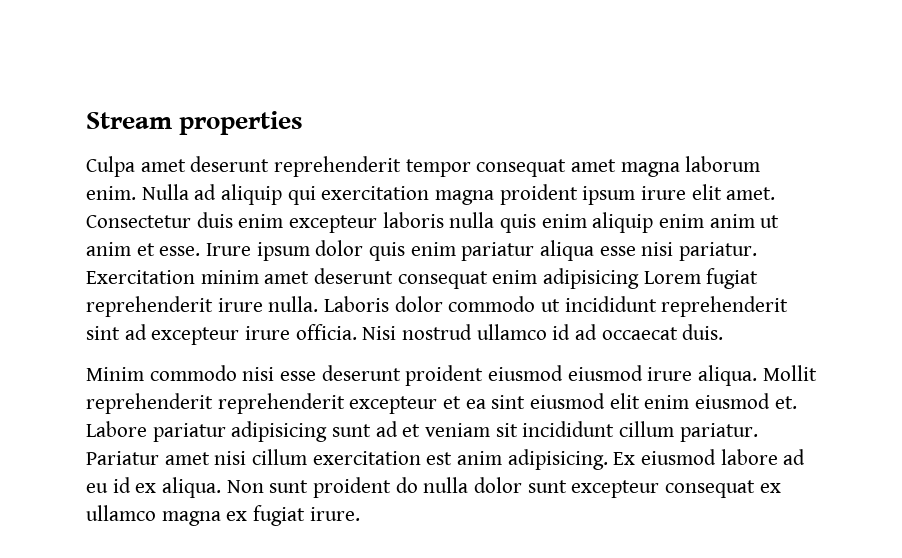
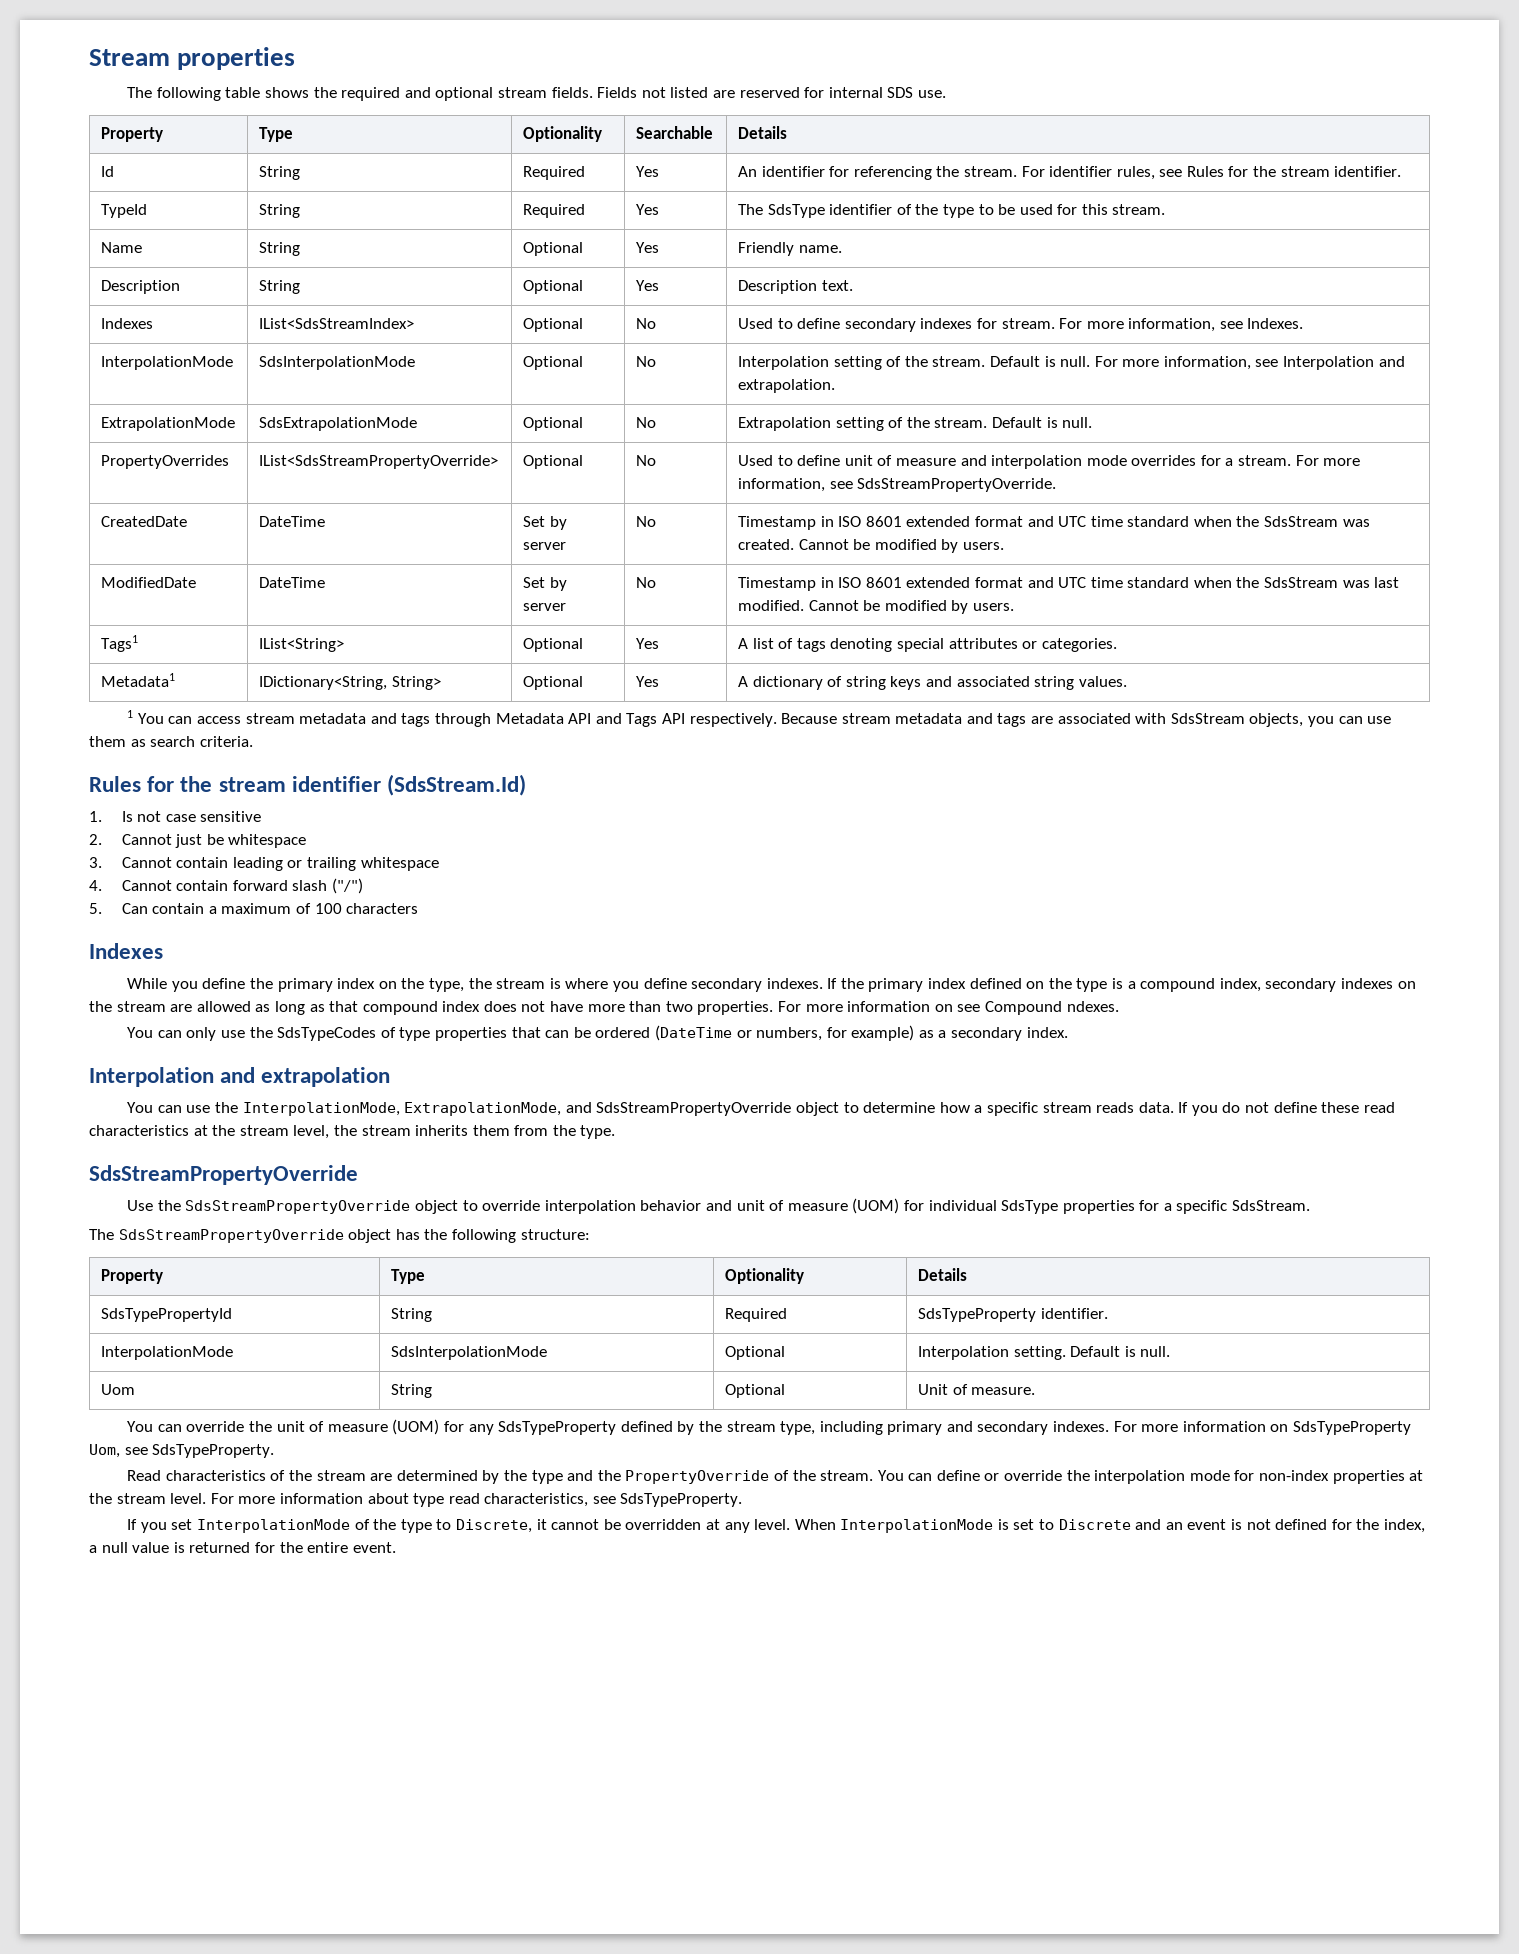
[86,156,761,177] [86,184,776,205] [86,212,780,233] [86,240,758,261] [86,268,759,289] [86,296,789,317] [86,324,724,345] [86,365,817,386] [86,393,797,414] [86,421,758,442] [86,449,806,470] [86,477,781,498] [86,505,360,526] Culpa amet deserunt reprehenderit tempor consequat amet magna laborum enim. Nulla ad aliquip qui exercitation magna proident ipsum irure elit amet. Consectetur duis enim excepteur laboris nulla quis enim aliquip enim anim ut anim et esse. Irure ipsum dolor quis enim pariatur aliqua esse nisi pariatur. Exercitation minim amet deserunt consequat enim adipisicing Lorem fugiat reprehenderit irure nulla. Laboris dolor commodo ut incididunt reprehenderit sint ad excepteur irure officia. Nisi nostrud ullamco id ad occaecat duis. // Minim commodo nisi esse deserunt proident eiusmod eiusmod irure aliqua. Mollit reprehenderit reprehenderit excepteur et ea sint eiusmod elit enim eiusmod et. Labore pariatur adipisicing sunt ad et veniam sit incididunt cillum pariatur. Pariatur amet nisi cillum exercitation est anim adipisicing. Ex eiusmod labore ad eu id ex aliqua. Non sunt proident do nulla dolor sunt excepteur consequat ex ullamco magna ex fugiat irure. -> [127,87,946,101] [100,127,163,142] [258,127,293,142] [522,126,602,142] [635,126,713,139] [737,126,787,139] [100,166,114,177] [258,166,300,180] [522,166,585,180] [635,166,659,177] [737,166,1402,180] [100,204,147,218] [258,204,300,218] [522,204,585,218] [635,204,659,215] [737,204,1166,218] [100,242,142,253] [258,242,300,256] [522,242,583,256] [635,242,659,253] [737,242,842,256] [100,280,180,294] [258,280,300,294] [522,280,583,294] [635,280,659,291] [737,280,853,294] [100,318,153,329] [258,318,414,329] [522,318,583,332] [635,318,656,329] [737,318,1304,332] [100,356,233,370] [258,356,415,370] [522,356,583,370] [635,356,656,367] [737,356,1405,370] [737,379,835,393] [100,417,235,431] [258,417,417,431] [522,417,583,431] [635,417,656,428] [737,417,1093,431] [100,455,229,469] [258,455,498,469] [522,455,583,469] [635,455,656,466] [737,455,1361,469] [737,478,1057,492] [100,516,187,527] [258,516,325,527] [522,516,567,530] [522,542,566,550] [635,516,656,527] [737,516,1370,530] [737,539,1004,553] [100,577,196,588] [258,577,325,588] [522,577,567,591] [522,603,566,611] [635,577,656,588] [737,577,1400,591] [737,600,1014,614] [100,635,138,652] [258,638,344,652] [522,638,583,652] [635,638,659,649] [737,638,1117,652] [100,673,175,687] [258,676,441,690] [522,676,583,690] [635,676,659,687] [737,676,1127,690] [127,710,1392,727] [89,736,253,747] [89,774,527,796] [89,811,262,822] [89,834,307,848] [89,857,439,871] [89,878,363,894] [89,903,419,914] [89,943,163,959] [127,978,1416,992] [89,1001,1119,1015] [127,1025,1068,1041] [89,1067,391,1087] [127,1102,1395,1116] [89,1125,616,1139] [89,1165,358,1185] [127,1198,1311,1214] [89,1229,590,1243] [100,1269,163,1284] [390,1269,425,1284] [724,1268,804,1284] [917,1268,967,1281] [100,1308,232,1322] [390,1308,432,1322] [724,1308,787,1322] [917,1308,1108,1322] [100,1346,233,1360] [390,1346,547,1360] [724,1346,785,1360] [917,1346,1171,1360] [100,1384,135,1395] [390,1384,432,1398] [724,1384,785,1398] [917,1384,1036,1395] [127,1419,1412,1435] [89,1444,275,1458] [127,1470,1424,1484] [89,1493,743,1507] [127,1519,1425,1533] [89,1542,396,1553] The following table shows the required and optional stream fields. Fields not listed are reserved for internal SDS use. // Property | Type | Optionality | Searchable | Details // Id | String | Required | Yes | An identifier for referencing the stream. For identifier rules, see Rules for the stream identifier. // TypeId | String | Required | Yes | The SdsType identifier of the type to be used for this stream. // Name | String | Optional | Yes | Friendly name. // Description | String | Optional | Yes | Description text. // Indexes | IList<SdsStreamIndex> | Optional | No | Used to define secondary indexes for stream. For more information, see Indexes. // InterpolationMode | SdsInterpolationMode | Optional | No | Interpolation setting of the stream. Default is null. For more information, see Interpolation and extrapolation. // ExtrapolationMode | SdsExtrapolationMode | Optional | No | Extrapolation setting of the stream. Default is null. // PropertyOverrides | IList<SdsStreamPropertyOverride> | Optional | No | Used to define unit of measure and interpolation mode overrides for a stream. For more information, see SdsStreamPropertyOverride. // CreatedDate | DateTime | Set by server | No | Timestamp in ISO 8601 extended format and UTC time standard when the SdsStream was created. Cannot be modified by users. // ModifiedDate | DateTime | Set by server | No | Timestamp in ISO 8601 extended format and UTC time standard when the SdsStream was last modified. Cannot be modified by users. // Tags1 | IList<String> | Optional | Yes | A list of tags denoting special attributes or categories. // Metadata1 | IDictionary<String, String> | Optional | Yes | A dictionary of string keys and associated string values. // 1 You can access stream metadata and tags through Metadata API and Tags API respectively. Because stream metadata and tags are associated with SdsStream objects, you can use them as search criteria. // Rules for the stream identifier (SdsStream.Id) // 1. Is not case sensitive // 2. Cannot just be whitespace // 3. Cannot contain leading or trailing whitespace // 4. Cannot contain forward slash ("/") // 5. Can contain a maximum of 100 characters // Indexes // While you define the primary index on the type, the stream is where you define secondary indexes. If the primary index defined on the type is a compound index, secondary indexes on the stream are allowed as long as that compound index does not have more than two properties. For more information on see Compound ndexes. // You can only use the SdsTypeCodes of type properties that can be ordered (DateTime or numbers, for example) as a secondary index. // Interpolation and extrapolation // You can use the InterpolationMode, ExtrapolationMode, and SdsStreamPropertyOverride object to determine how a specific stream reads data. If you do not define these read characteristics at the stream level, the stream inherits them from the type. // SdsStreamPropertyOverride // Use the SdsStreamPropertyOverride object to override interpolation behavior and unit of measure (UOM) for individual SdsType properties for a specific SdsStream. // The SdsStreamPropertyOverride object has the following structure: // Property | Type | Optionality | Details // SdsTypePropertyId | String | Required | SdsTypeProperty identifier. // InterpolationMode | SdsInterpolationMode | Optional | Interpolation setting. Default is null. // Uom | String | Optional | Unit of measure. // You can override the unit of measure (UOM) for any SdsTypeProperty defined by the stream type, including primary and secondary indexes. For more information on SdsTypeProperty Uom, see SdsTypeProperty. // Read characteristics of the stream are determined by the type and the PropertyOverride of the stream. You can define or override the interpolation mode for non-index properties at the stream level. For more information about type read characteristics, see SdsTypeProperty. // If you set InterpolationMode of the type to Discrete, it cannot be overridden at any level. When InterpolationMode is set to Discrete and an event is not defined for the index, a null value is returned for the entire event.

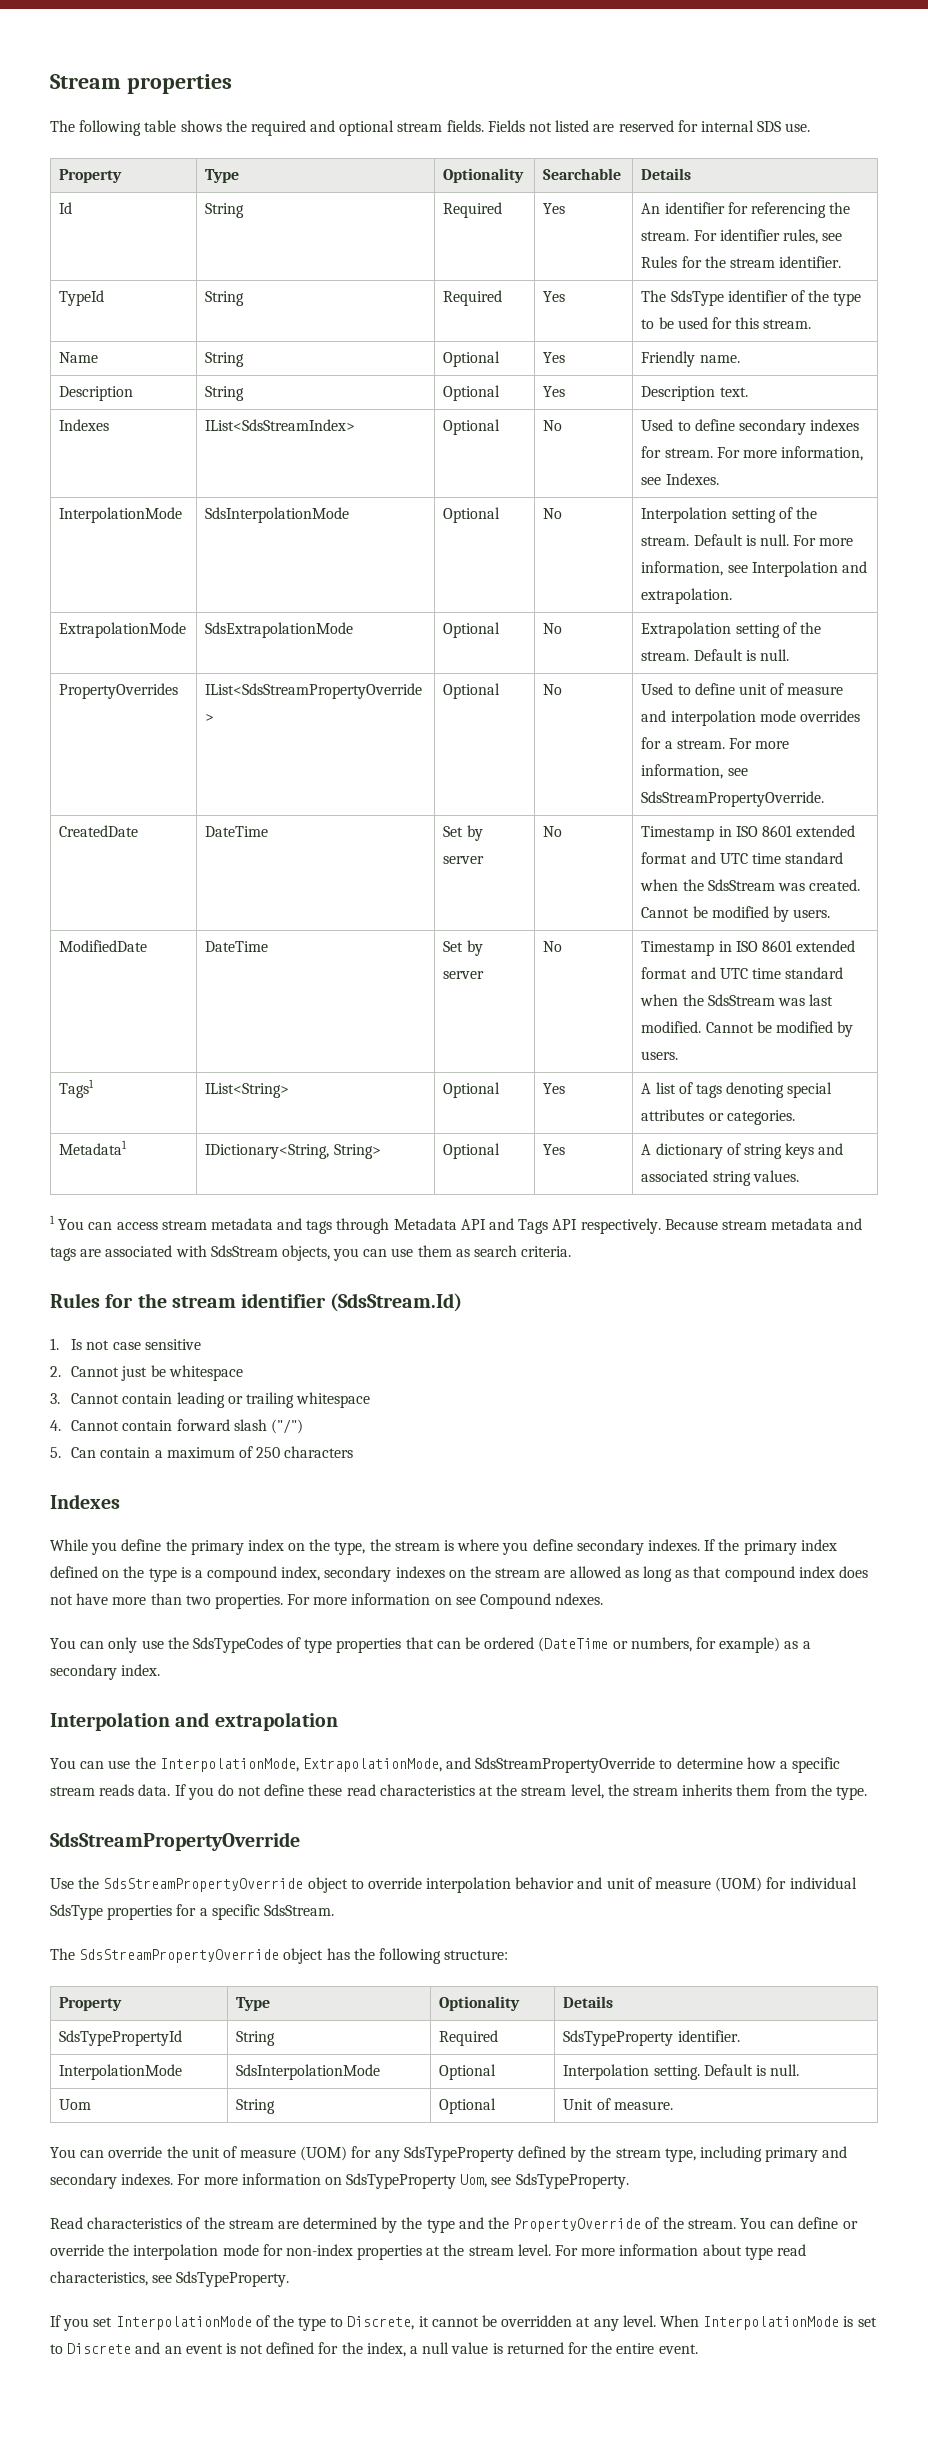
[314,903,342,914] 100 -> [256,1447,281,1458] 250
[795,1102,839,1116] object -> (656, 1765) none

